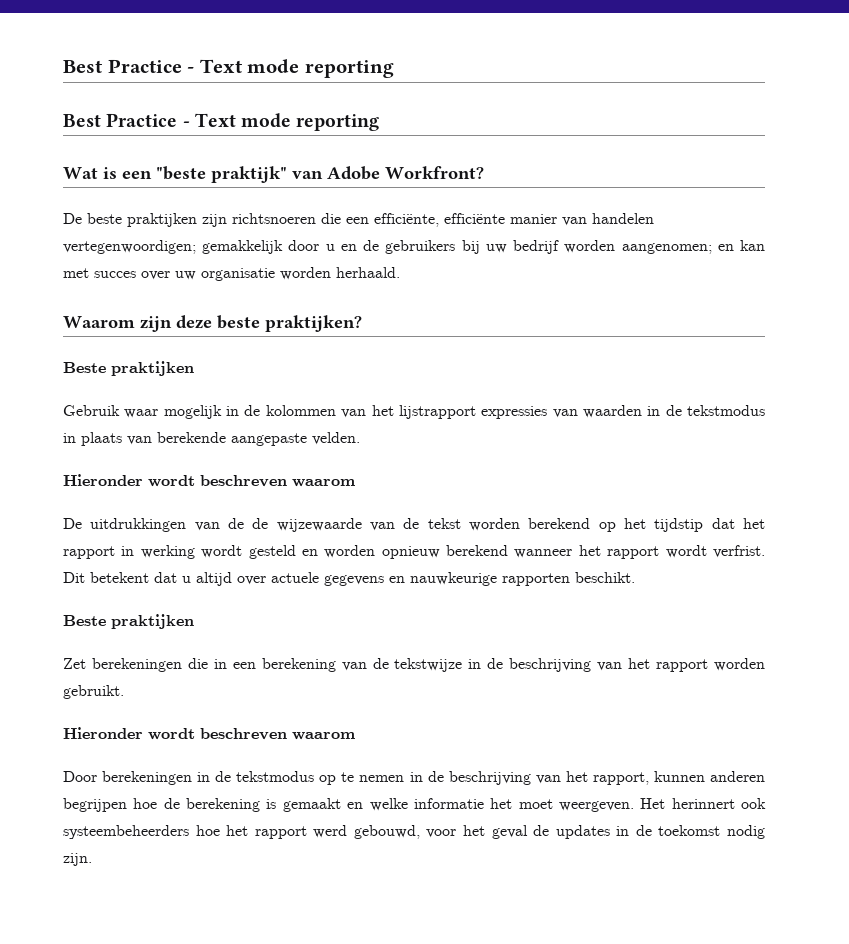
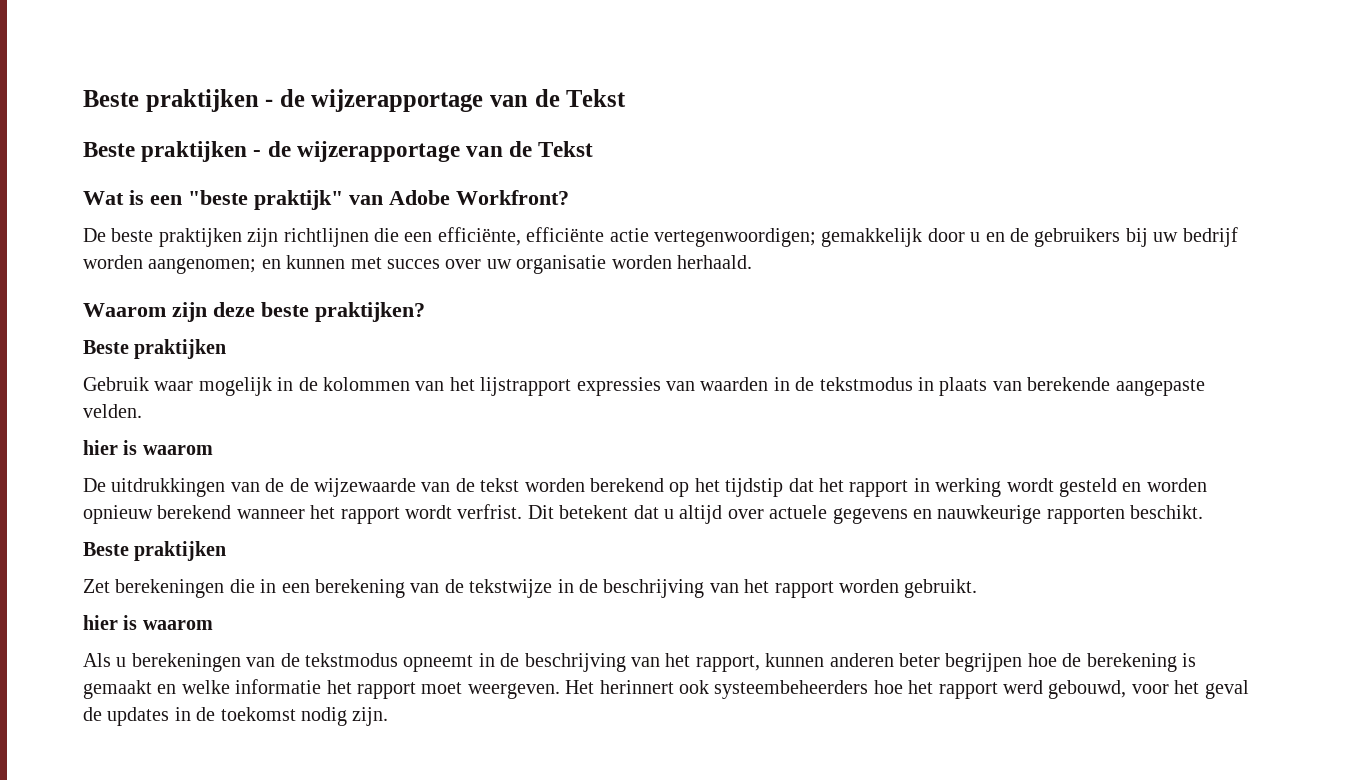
[63,59,394,78] [63,113,380,131] Best Practice - Text mode reporting // Best Practice - Text mode reporting -> [83,89,627,112] [83,141,594,162] Beste praktijken - de wijzerapportage van de Tekst // Beste praktijken - de wijzerapportage van de Tekst
[232,213,316,224] richtsnoeren -> [283,228,369,247] richtlijnen
[510,213,654,226] manier van handelen -> [609,228,649,242] actie
[740,240,766,251] kan -> [286,255,346,269] kunnen
[63,474,287,487] Hieronder wordt beschreven -> [83,440,138,455] hier is
[63,727,355,740] [63,771,405,785] Hieronder wordt beschreven waarom // Door berekeningen in de tekstmodus op te nemen -> [83,615,213,630] [83,653,474,672] hier is waarom // Als u berekeningen van de tekstmodus opneemt
(766, 776) none -> [898,653,940,667] beter
(513, 803) none -> [357,682,416,699] rapport

